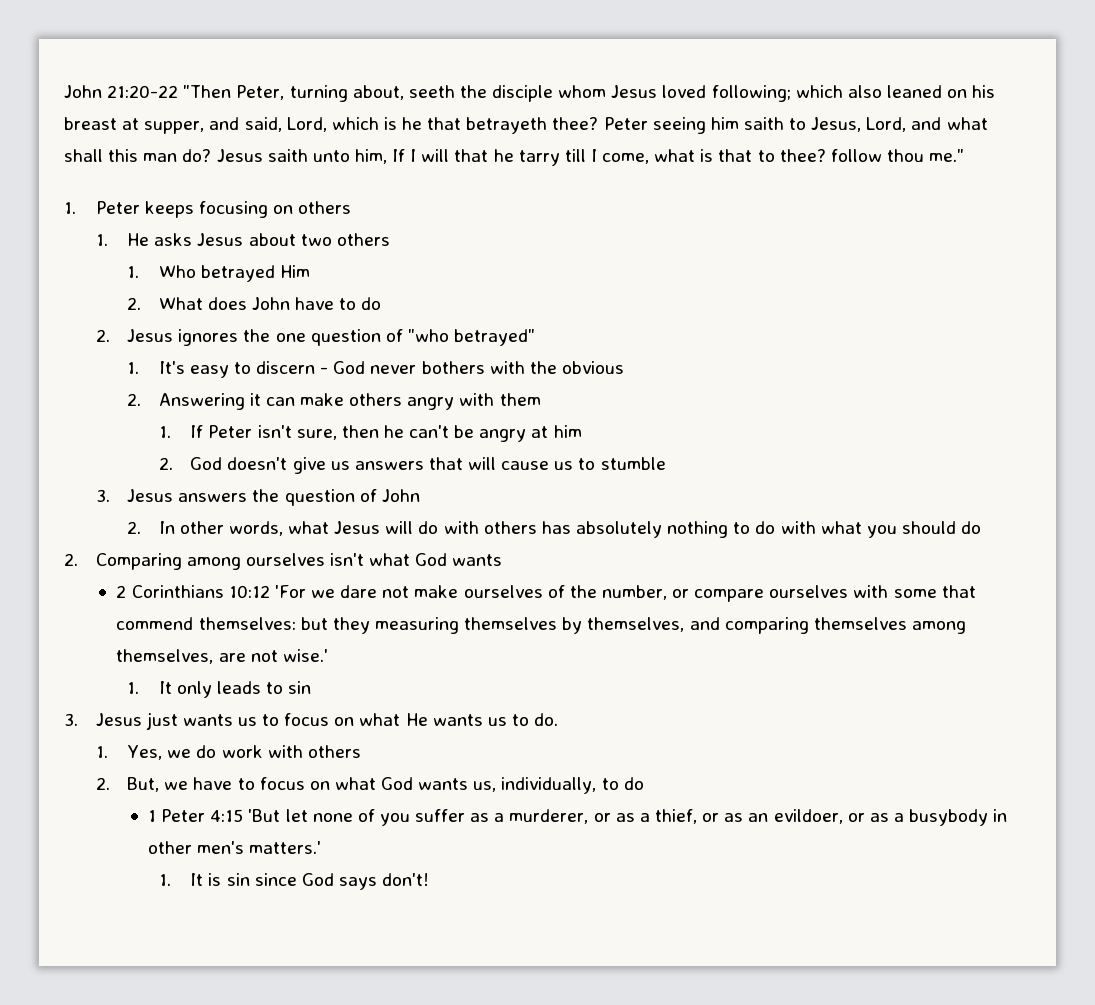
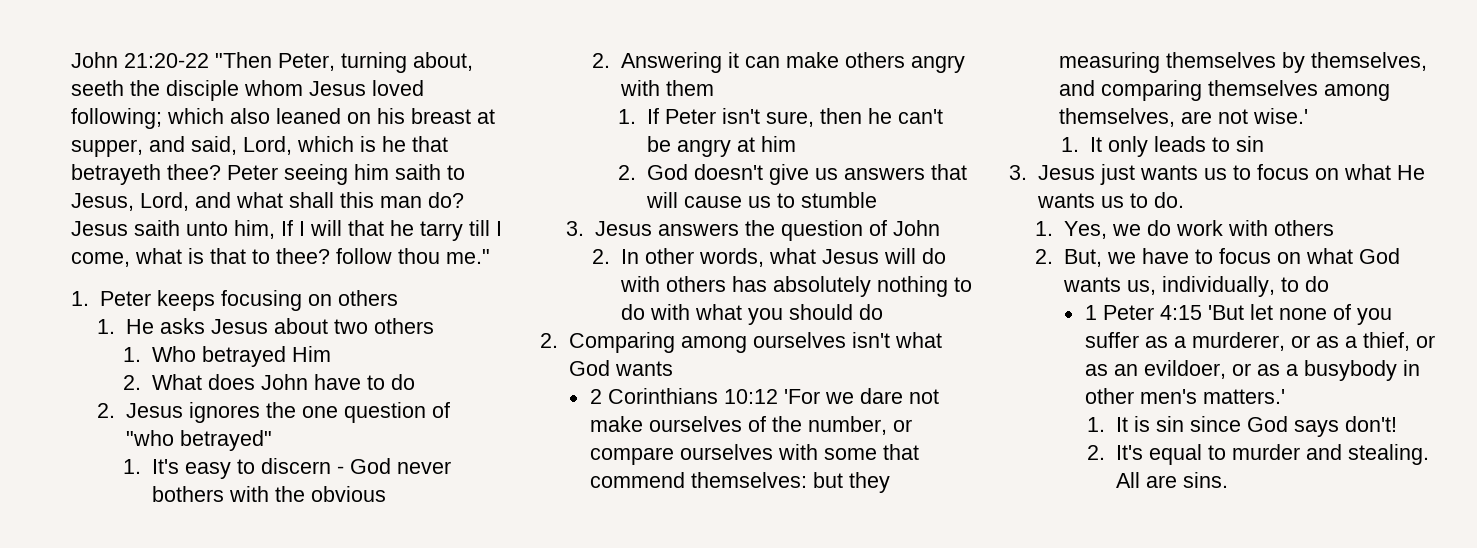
(430, 879) none -> [1086,444,1429,465] [1115,472,1228,488] // 2. It's equal to murder and stealing. All are sins.

